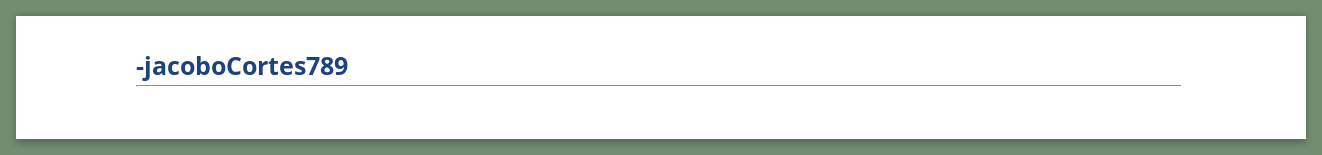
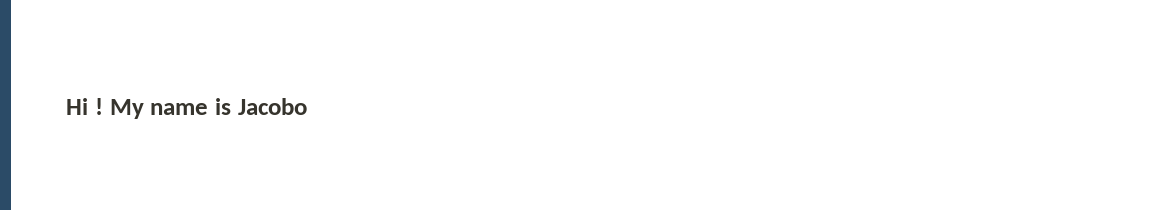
[136,56,348,81] -jacoboCortes789 -> [66,98,307,119] Hi ! My name is Jacobo

